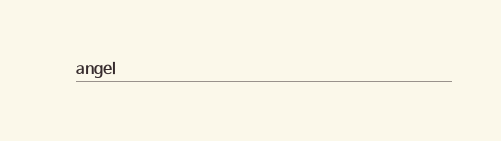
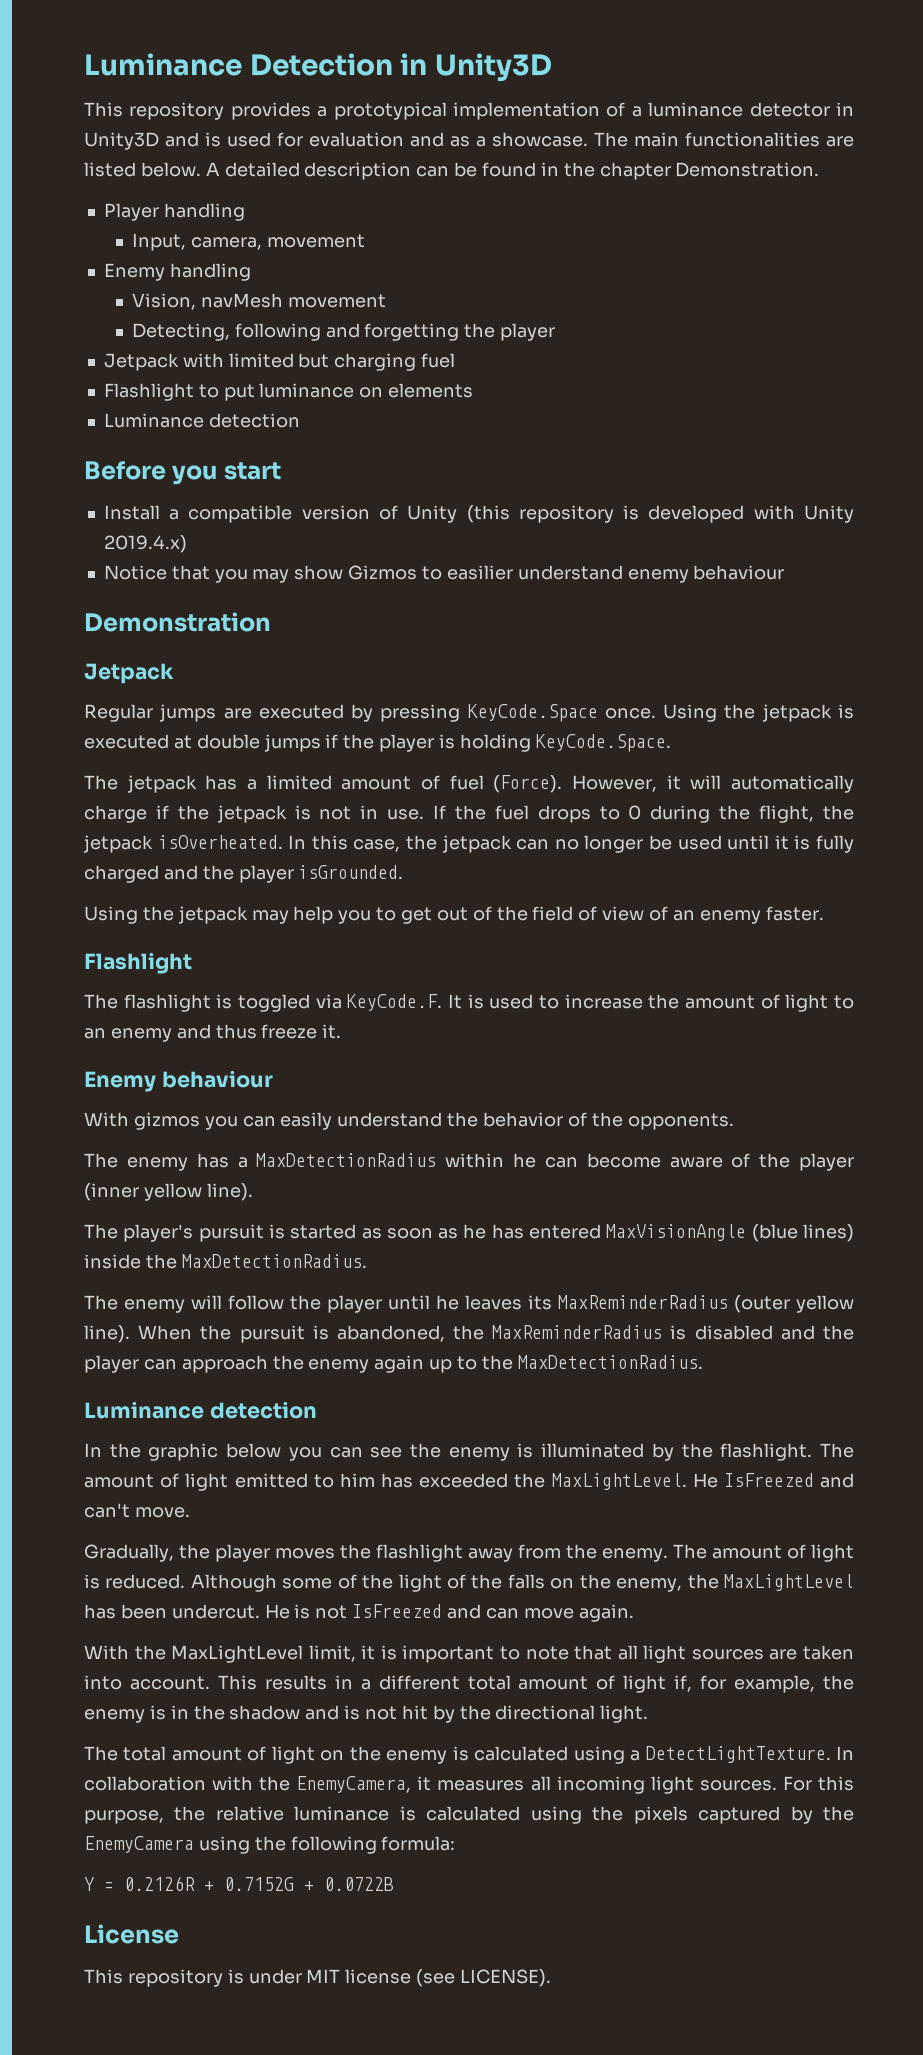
[76,61,116,78] angel -> [84,53,552,82] [84,102,854,120] [84,132,854,150] [84,162,820,180] [103,203,245,221] [131,233,365,251] [103,263,251,281] [131,293,386,310] [131,323,556,341] [103,353,456,371] [103,383,474,401] [103,413,300,428] [84,461,281,485] [103,505,854,523] [103,535,187,553] [103,565,785,583] [84,612,271,632] [84,663,174,684] [84,704,854,722] [84,734,671,752] [84,775,854,793] [84,805,854,823] [83,835,855,853] [84,865,404,883] [84,906,824,924] [84,952,192,974] [84,994,854,1012] [84,1024,342,1042] [84,1070,273,1092] [84,1112,734,1130] [84,1153,854,1171] [84,1183,253,1201] [84,1224,854,1242] [84,1254,367,1269] [84,1295,854,1313] [84,1325,854,1343] [84,1355,703,1373] [84,1401,317,1419] [84,1443,854,1461] [84,1473,854,1491] [84,1503,190,1518] [84,1544,854,1562] [84,1574,855,1592] [84,1604,634,1622] [84,1645,854,1663] [84,1675,855,1693] [84,1705,649,1723] [84,1746,854,1764] [84,1776,854,1794] [84,1806,855,1824] [84,1836,456,1854] [84,1876,394,1891] [84,1924,179,1944] [84,1969,552,1987] Luminance Detection in Unity3D // This repository provides a prototypical implementation of a luminance detector in Unity3D and is used for evaluation and as a showcase. The main functionalities are listed below. A detailed description can be found in the chapter Demonstration. // Player handling // Input, camera, movement // Enemy handling // Vision, navMesh movement // Detecting, following and forgetting the player // Jetpack with limited but charging fuel // Flashlight to put luminance on elements // Luminance detection // Before you start // Install a compatible version of Unity (this repository is developed with Unity 2019.4.x) // Notice that you may show Gizmos to easilier understand enemy behaviour // Demonstration // Jetpack // Regular jumps are executed by pressing KeyCode.Space once. Using the jetpack is executed at double jumps if the player is holding KeyCode.Space. // The jetpack has a limited amount of fuel (Force). However, it will automatically charge if the jetpack is not in use. If the fuel drops to 0 during the flight, the jetpack isOverheated. In this case, the jetpack can no longer be used until it is fully charged and the player isGrounded. // Using the jetpack may help you to get out of the field of view of an enemy faster. // Flashlight // The flashlight is toggled via KeyCode.F. It is used to increase the amount of light to an enemy and thus freeze it. // Enemy behaviour // With gizmos you can easily understand the behavior of the opponents. // The enemy has a MaxDetectionRadius within he can become aware of the player (inner yellow line). // The player's pursuit is started as soon as he has entered MaxVisionAngle (blue lines) inside the MaxDetectionRadius. // The enemy will follow the player until he leaves its MaxReminderRadius (outer yellow line). When the pursuit is abandoned, the MaxReminderRadius is disabled and the player can approach the enemy again up to the MaxDetectionRadius. // Luminance detection // In the graphic below you can see the enemy is illuminated by the flashlight. The amount of light emitted to him has exceeded the MaxLightLevel. He IsFreezed and can't move. // Gradually, the player moves the flashlight away from the enemy. The amount of light is reduced. Although some of the light of the falls on the enemy, the MaxLightLevel has been undercut. He is not IsFreezed and can move again. // With the MaxLightLevel limit, it is important to note that all light sources are taken into account. This results in a different total amount of light if, for example, the enemy is in the shadow and is not hit by the directional light. // The total amount of light on the enemy is calculated using a DetectLightTexture. In collaboration with the EnemyCamera, it measures all incoming light sources. For this purpose, the relative luminance is calculated using the pixels captured by the EnemyCamera using the following formula: // Y = 0.2126R + 0.7152G + 0.0722B // License // This repository is under MIT license (see LICENSE).

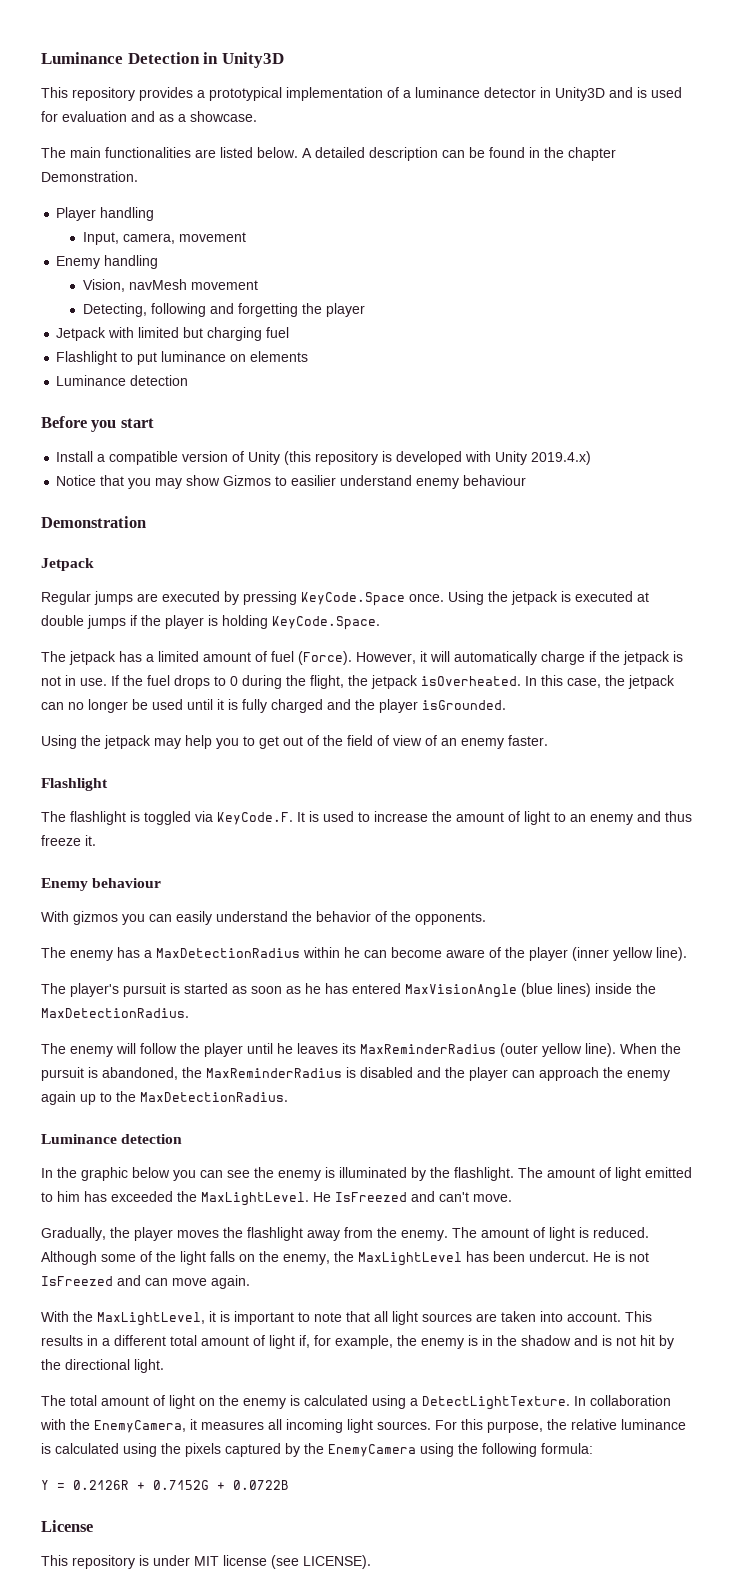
(588, 139) none -> (257, 116) //
[447,1574,503,1589] of the -> (206, 1258) none
[171,1645,356,1663] MaxLightLevel limit, -> [97,1312,205,1326] MaxLightLevel,

